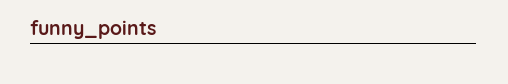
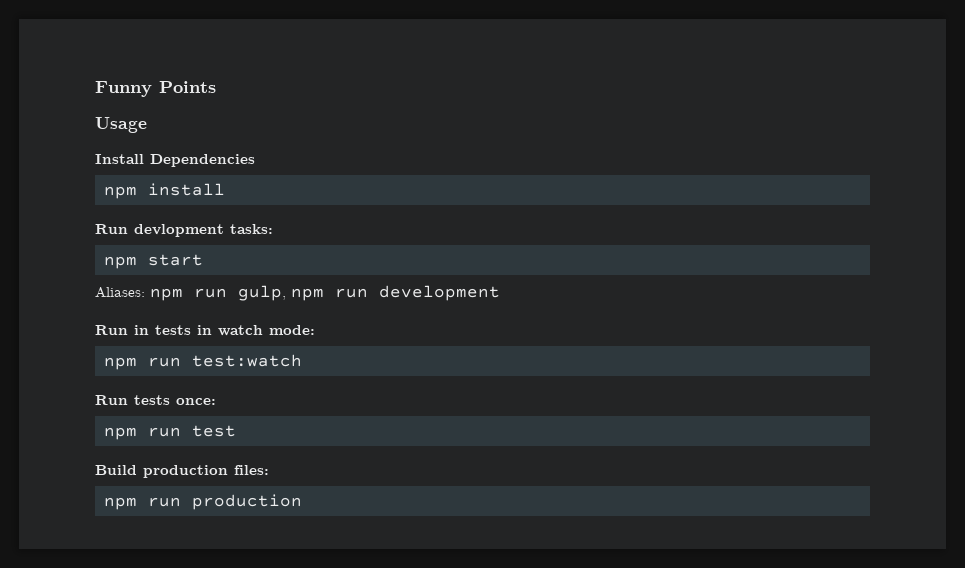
[30,20,156,39] funny_points -> [95,81,216,97] [95,117,147,133] [95,154,255,167] [104,183,225,199] [95,224,273,237] [104,254,203,269] [95,285,500,301] [95,325,315,336] [104,354,302,370] [95,395,216,405] [104,425,236,440] [95,465,269,478] [104,494,302,510] Funny Points // Usage // Install Dependencies // npm install // Run devlopment tasks: // npm start // Aliases: npm run gulp, npm run development // Run in tests in watch mode: // npm run test:watch // Run tests once: // npm run test // Build production files: // npm run production

